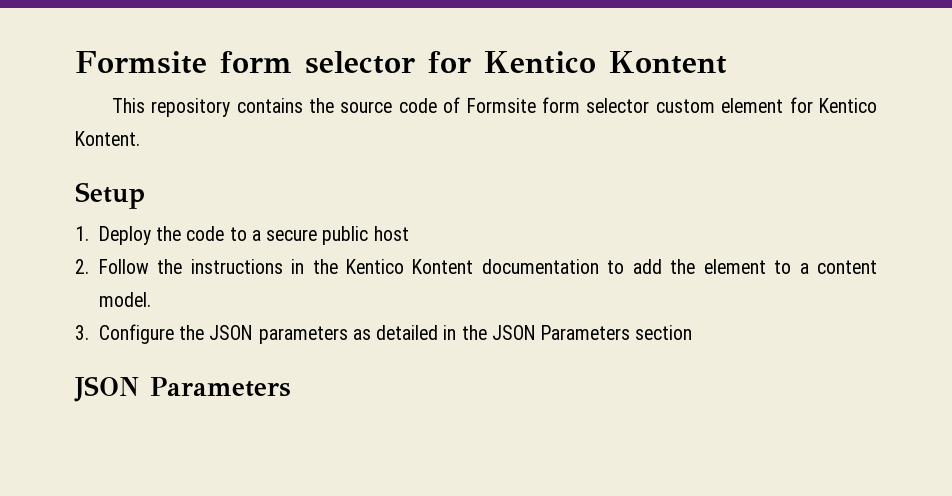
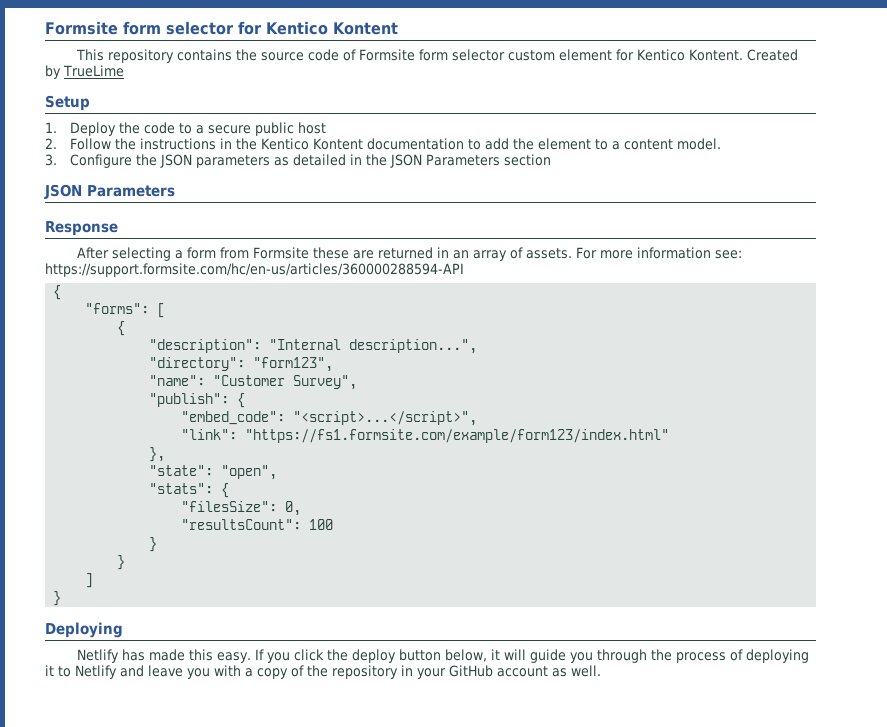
(140, 138) none -> [747,49,799,61] [45,65,124,79] Created by TrueLime
(291, 387) none -> [45,221,118,236] [77,247,743,261] [45,263,464,277] [53,285,62,300] [85,303,166,318] [117,321,126,336] [149,339,478,354] [149,357,334,372] [149,375,358,390] [149,393,246,408] [181,411,478,426] [181,429,670,443] [149,447,166,462] [149,465,278,480] [149,483,230,498] [181,501,302,516] [181,519,334,530] [149,537,158,552] [117,555,126,570] [85,573,94,588] [53,591,62,606] [45,622,123,638] [77,649,810,663] [45,665,601,679] // Response // After selecting a form from Formsite these are returned in an array of assets. For more information see: https://support.formsite.com/hc/en-us/articles/360000288594-API // { // "forms": [ // { // "description": "Internal description...", // "directory": "form123", // "name": "Customer Survey", // "publish": { // "embed_code": "<script>...</script>", // "link": "https://fs1.formsite.com/example/form123/index.html" // }, // "state": "open", // "stats": { // "filesSize": 0, // "resultsCount": 100 // } // } // ] // } // Deploying // Netlify has made this easy. If you click the deploy button below, it will guide you through the process of deploying it to Netlify and leave you with a copy of the repository in your GitHub account as well.

